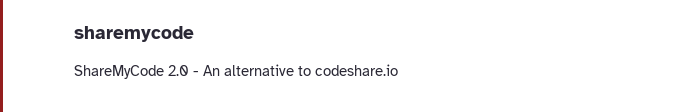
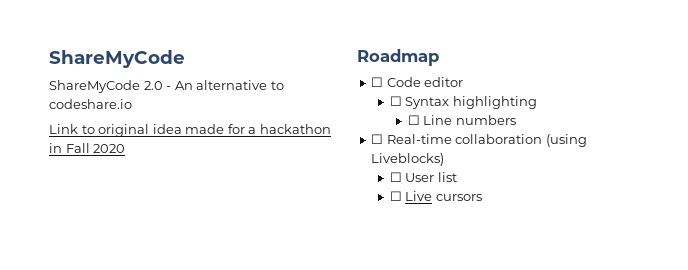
[74,26,194,42] sharemycode -> [49,50,185,68] ShareMyCode
(398, 70) none -> [49,124,332,137] [49,143,126,153] [357,49,439,66] [371,77,464,87] [389,96,537,109] [407,115,516,125] [371,134,587,147] [371,153,445,166] [389,172,457,182] [389,191,482,201] // Link to original idea made for a hackathon in Fall 2020 // Roadmap // ☐ Code editor // ☐ Syntax highlighting // ☐ Line numbers // ☐ Real-time collaboration (using Liveblocks) // ☐ User list // ☐ Live cursors

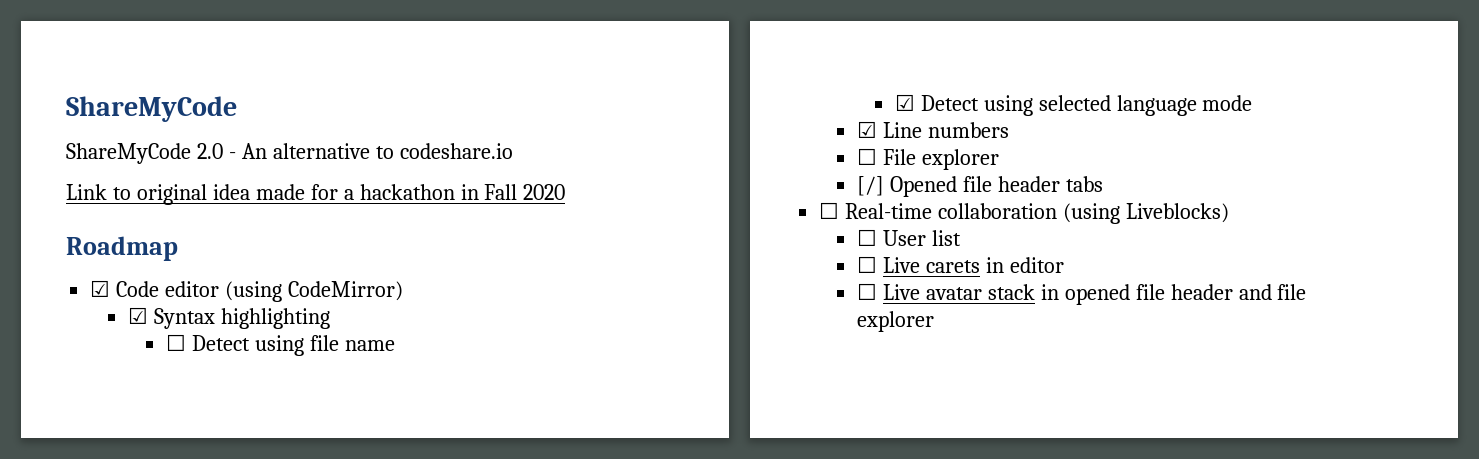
[371,77,384,87] ☐ -> [90,280,111,297] ☑
[389,96,402,106] // ☐ -> [225,281,403,302] [127,307,148,324] (using CodeMirror) // ☑
[423,115,516,125] Line numbers -> [191,335,395,356] [894,94,1253,116] [856,121,1009,138] [856,148,999,170] [856,176,1103,197] Detect using file name // ☑ Detect using selected language mode // ☑ Line numbers // ☐ File explorer // [/] Opened file header tabs
[435,194,482,201] cursors -> [925,257,1064,273] [856,283,1307,305] [856,311,934,332] carets in editor // ☐ Live avatar stack in opened file header and file explorer

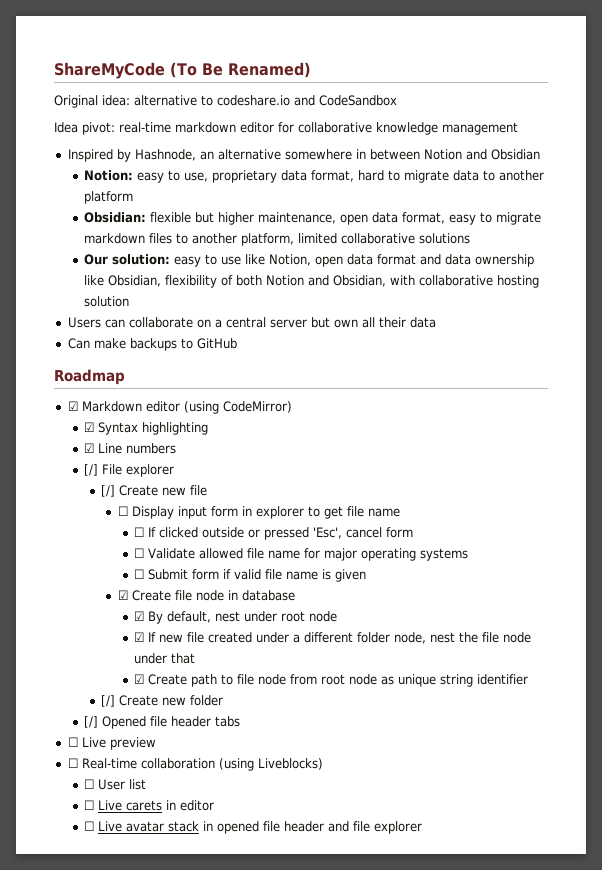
[66,96,237,122] [66,143,513,164] [66,184,566,205] ShareMyCode // ShareMyCode 2.0 - An alternative to codeshare.io // Link to original idea made for a hackathon in Fall 2020 -> [54,62,311,79] [54,95,397,108] [54,122,518,135] [67,149,540,162] [84,170,545,183] [84,191,134,204] [84,212,542,225] [84,233,471,246] [84,254,535,267] [84,275,540,288] [84,296,130,307] [67,317,436,328] [67,338,237,351] ShareMyCode (To Be Renamed) // Original idea: alternative to codeshare.io and CodeSandbox // Idea pivot: real-time markdown editor for collaborative knowledge management // Inspired by Hashnode, an alternative somewhere in between Notion and Obsidian // Notion: easy to use, proprietary data format, hard to migrate data to another platform // Obsidian: flexible but higher maintenance, open data format, easy to migrate markdown files to another platform, limited collaborative solutions // Our solution: easy to use like Notion, open data format and data ownership like Obsidian, flexibility of both Notion and Obsidian, with collaborative hosting solution // Users can collaborate on a central server but own all their data // Can make backups to GitHub
[116,281,160,297] Code -> [81,401,142,412] Markdown
[165,334,395,356] [894,94,1253,116] // ☐ Detect using file name // ☑ Detect using selected language mode -> (209, 428) none
[856,148,877,165] ☐ -> [84,464,99,476] [/]
(999, 159) none -> [100,485,207,497] [117,506,400,519] [134,527,414,540] [134,548,469,561] [134,569,367,582] [117,590,295,601] [134,611,338,624] [134,632,532,644] [134,653,196,664] [134,674,529,687] [100,695,223,707] // [/] Create new file // ☐ Display input form in explorer to get file name // ☐ If clicked outside or pressed 'Esc', cancel form // ☐ Validate allowed file name for major operating systems // ☐ Submit form if valid file name is given // ☑ Create file node in database // ☑ By default, nest under root node // ☑ If new file created under a different folder node, nest the file node under that // ☑ Create path to file node from root node as unique string identifier // [/] Create new folder
(1103, 184) none -> [67,737,156,750] // ☐ Live preview

